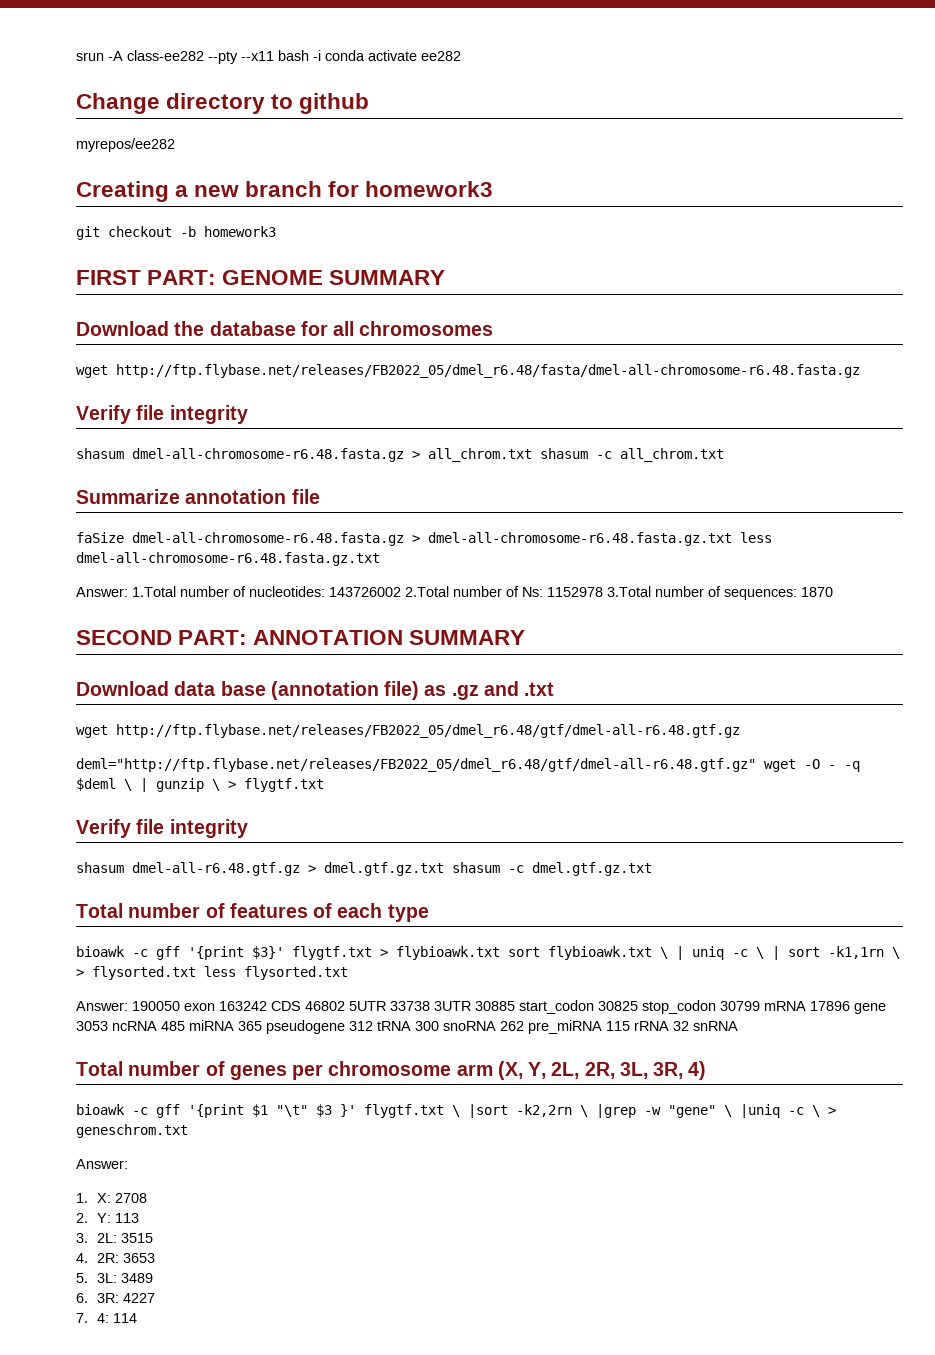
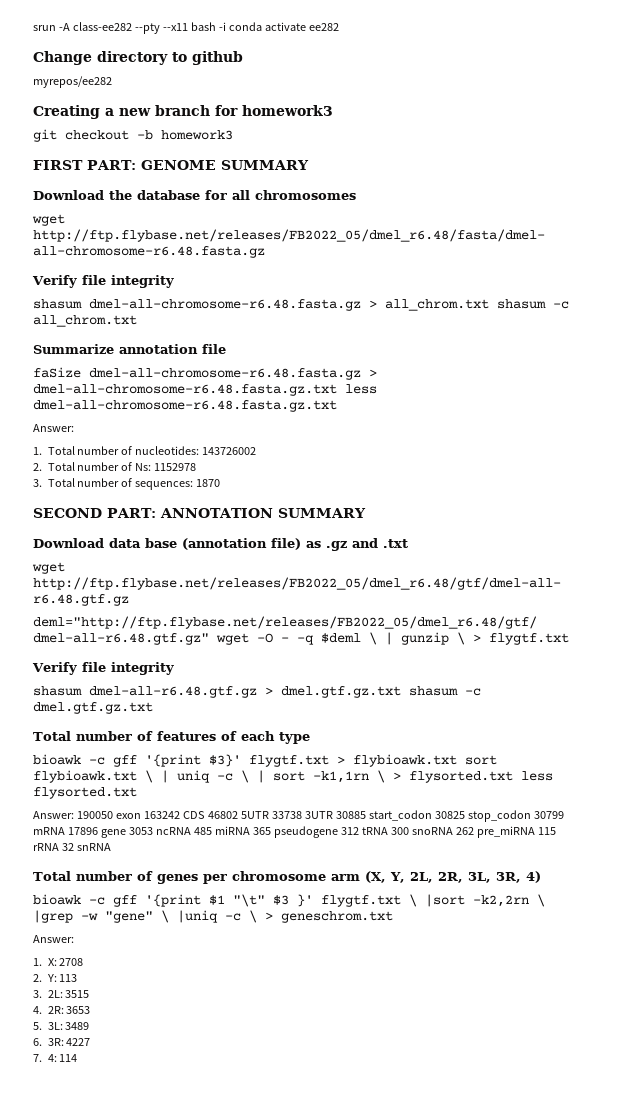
[132,586,176,597] 1.Total -> [33,446,75,455] // 1. Total
[405,586,449,597] 2.Total -> [33,462,75,471] // 2. Total
[607,586,651,597] 3.Total -> [33,478,75,487] // 3. Total

